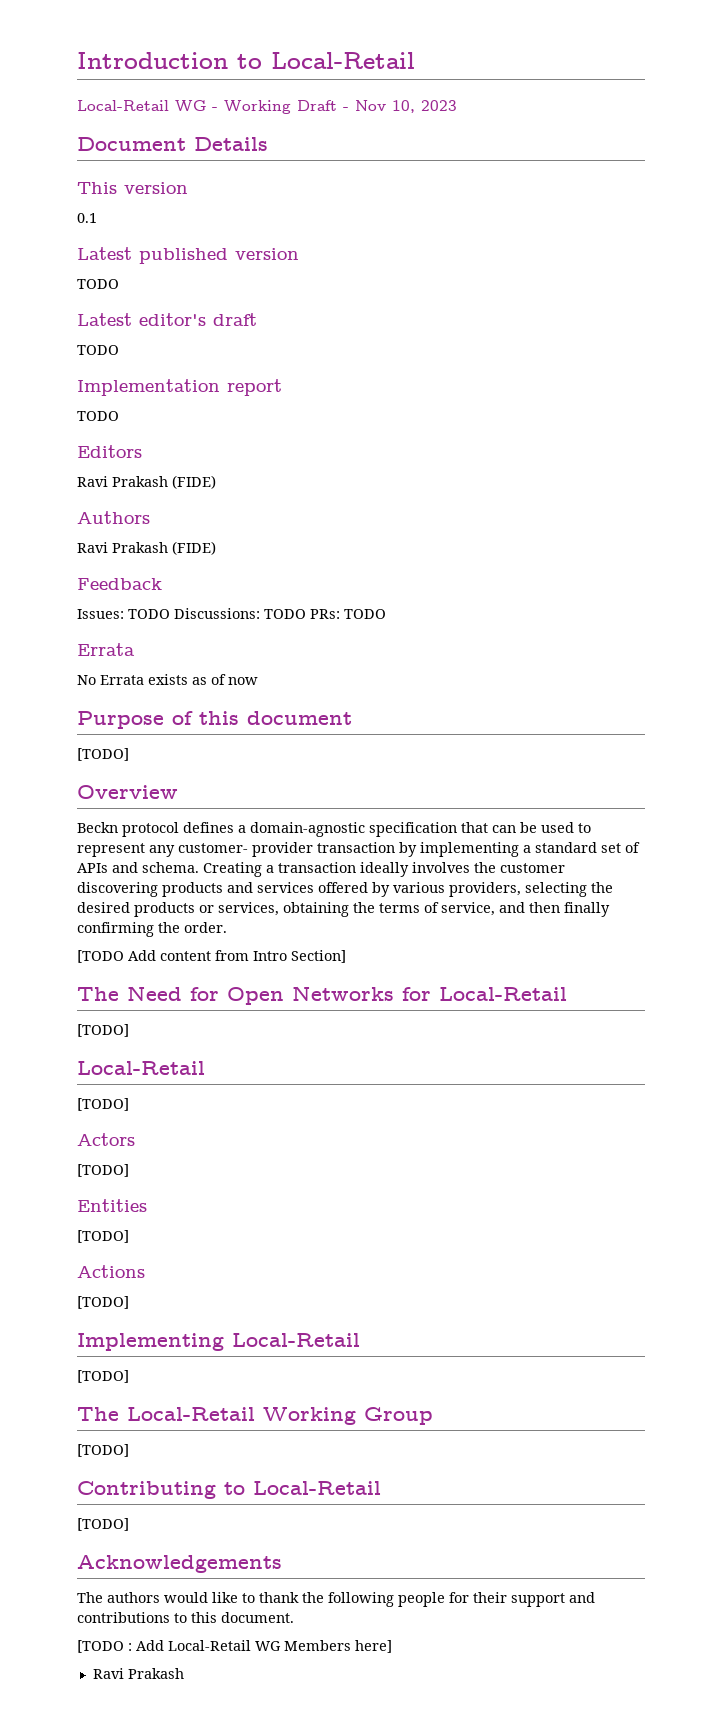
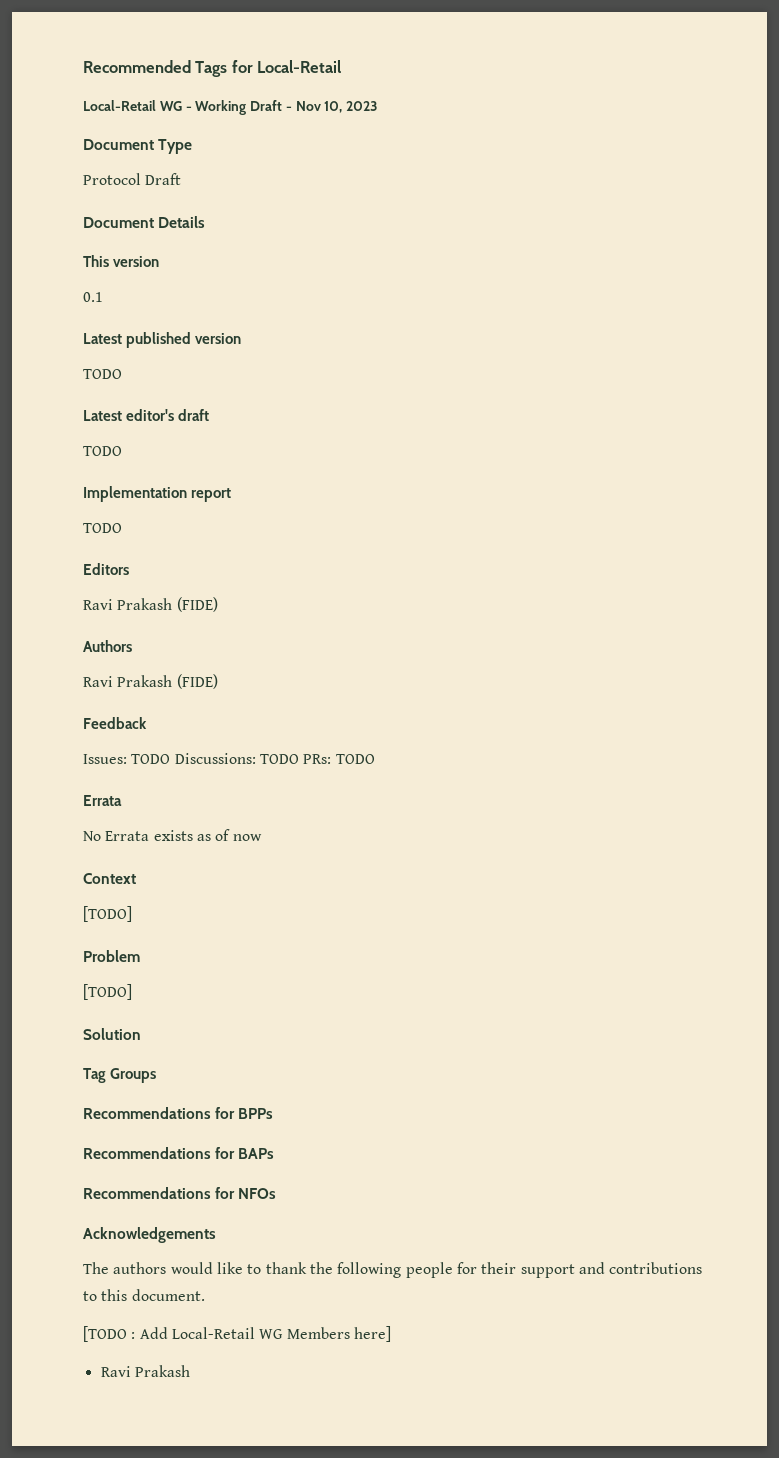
[77,52,262,69] Introduction to -> [83,60,253,77] Recommended Tags for
(457, 105) none -> [83,139,193,154] [83,173,182,185] // Document Type // Protocol Draft
[77,711,352,729] [77,748,129,761] [77,785,178,799] [77,822,591,837] [77,842,640,857] [77,862,565,877] [77,882,613,897] [77,902,610,917] [77,922,227,937] [77,950,346,963] [77,986,567,1005] [77,1024,129,1037] [77,1061,205,1075] [77,1098,129,1111] [77,1133,135,1146] [77,1164,129,1177] [77,1199,147,1212] [77,1230,129,1243] [77,1265,145,1278] [77,1296,129,1309] [77,1333,360,1351] [77,1370,129,1383] [77,1407,433,1425] [77,1444,129,1457] [77,1481,381,1499] [77,1518,129,1531] Purpose of this document // [TODO] // Overview // Beckn protocol defines a domain-agnostic specification that can be used to represent any customer- provider transaction by implementing a standard set of APIs and schema. Creating a transaction ideally involves the customer discovering products and services offered by various providers, selecting the desired products or services, obtaining the terms of service, and then finally confirming the order. // [TODO Add content from Intro Section] // The Need for Open Networks for Local-Retail // [TODO] // Local-Retail // [TODO] // Actors // [TODO] // Entities // [TODO] // Actions // [TODO] // Implementing Local-Retail // [TODO] // The Local-Retail Working Group // [TODO] // Contributing to Local-Retail // [TODO] -> [83,873,136,884] [83,906,132,922] [83,950,140,962] [83,984,132,1000] [83,1028,141,1040] [83,1068,157,1083] [83,1107,274,1119] [83,1147,275,1159] [83,1187,277,1199] Context // [TODO] // Problem // [TODO] // Solution // Tag Groups // Recommendations for BPPs // Recommendations for BAPs // Recommendations for NFOs

